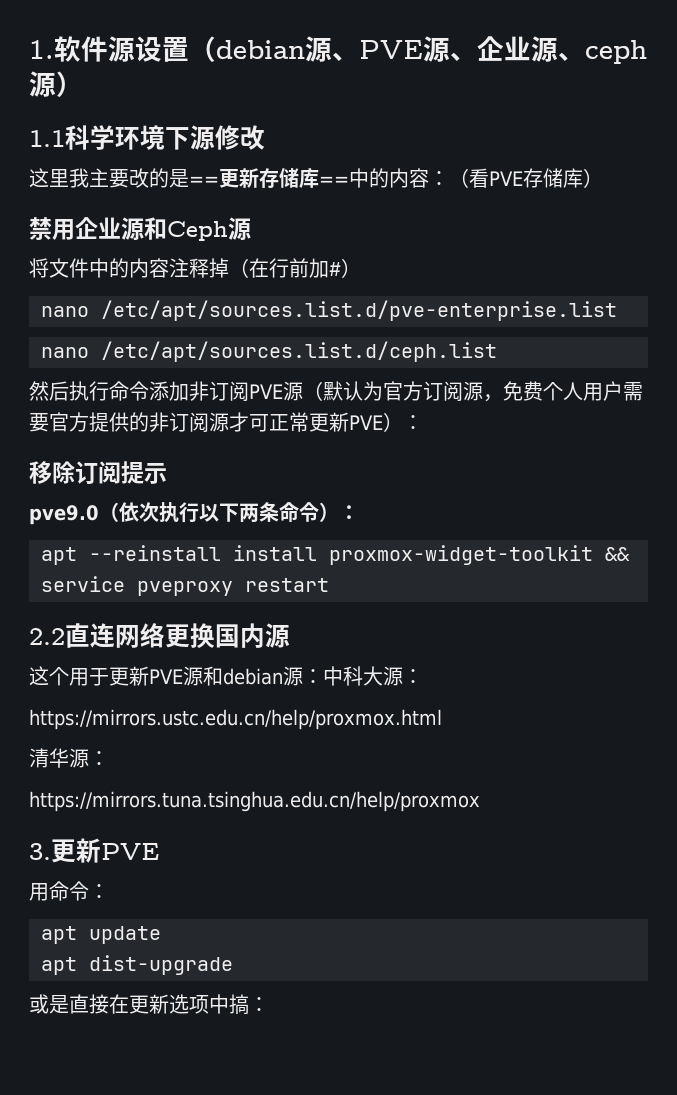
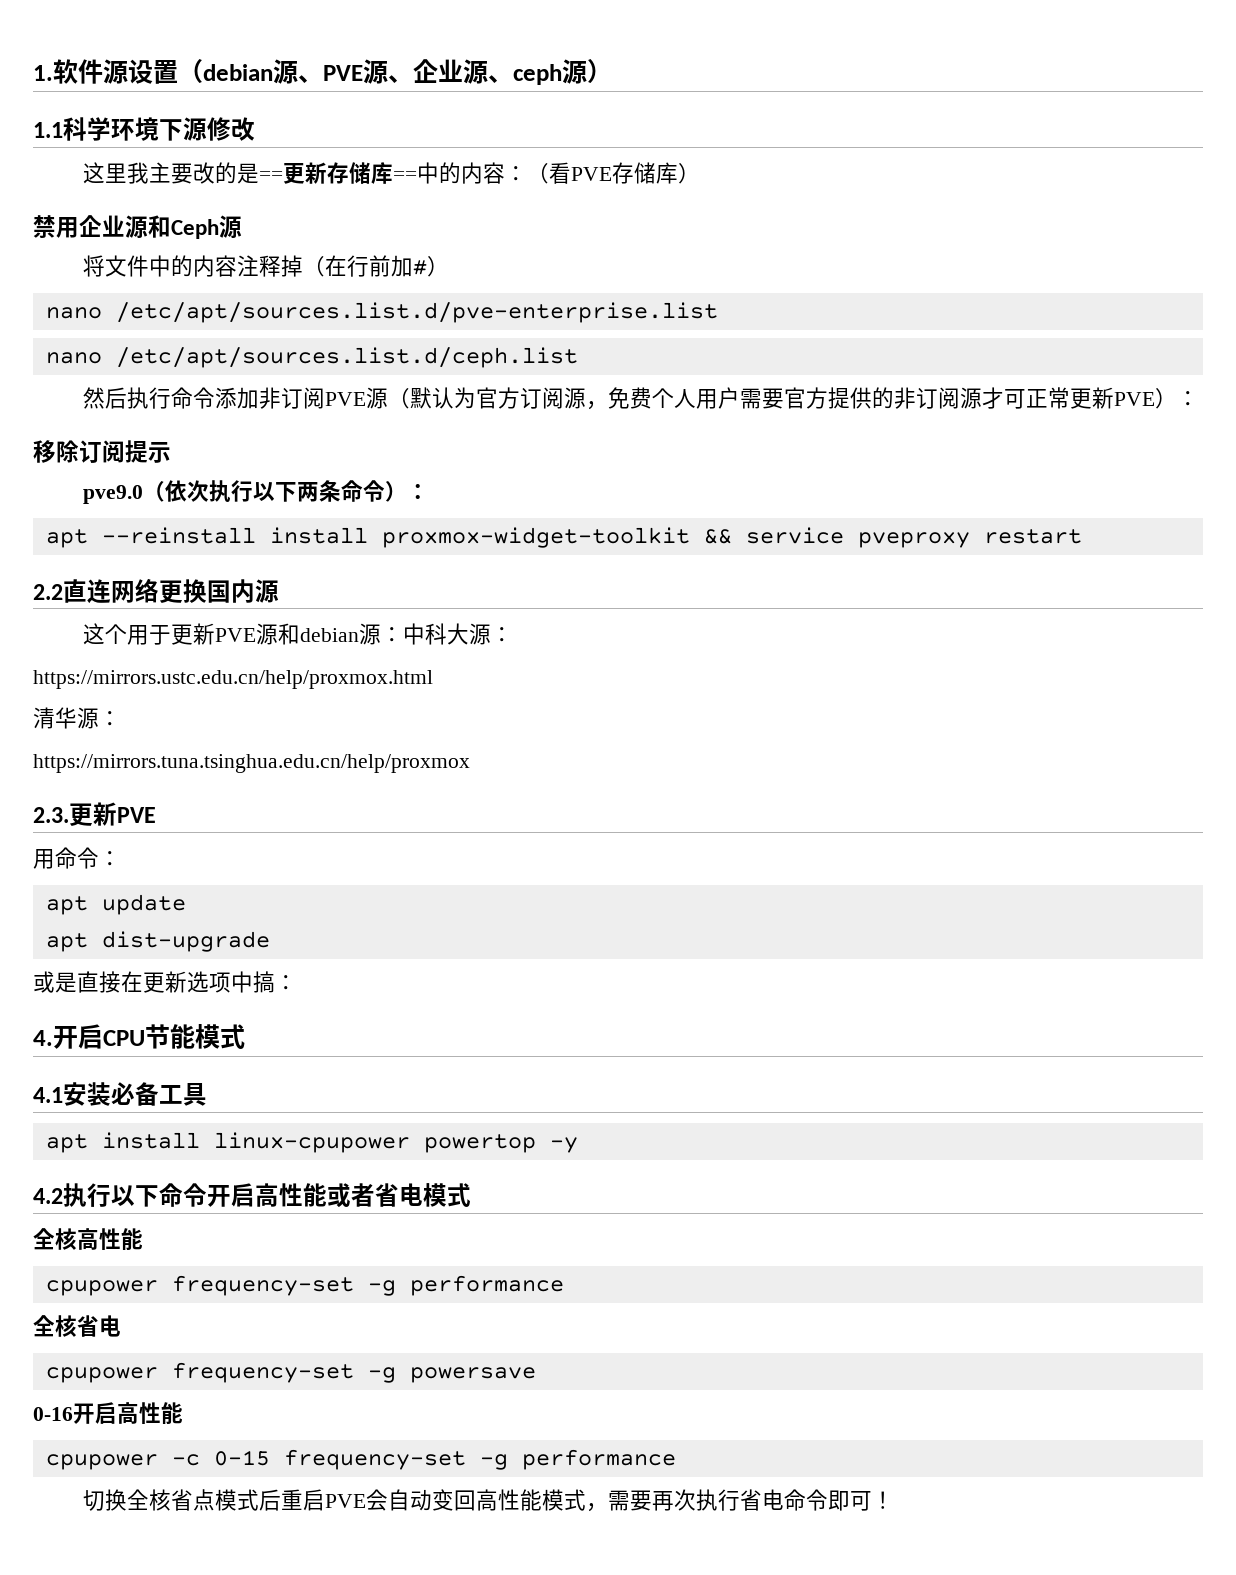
[29,843,51,860] 3. -> [33,807,69,823] 2.3.
(269, 1004) none -> [33,1024,245,1049] [33,1082,207,1106] [45,1132,578,1153] [33,1183,471,1208] [33,1228,143,1250] [45,1275,564,1296] [33,1315,121,1337] [45,1362,536,1383] [33,1402,183,1424] [45,1449,676,1470] [83,1489,895,1512] // 4.开启CPU节能模式 // 4.1安装必备工具 // apt install linux-cpupower powertop -y // 4.2执行以下命令开启高性能或者省电模式 // 全核高性能 // cpupower frequency-set -g performance // 全核省电 // cpupower frequency-set -g powersave // 0-16开启高性能 // cpupower -c 0-15 frequency-set -g performance // 切换全核省点模式后重启PVE会自动变回高性能模式，需要再次执行省电命令即可！

